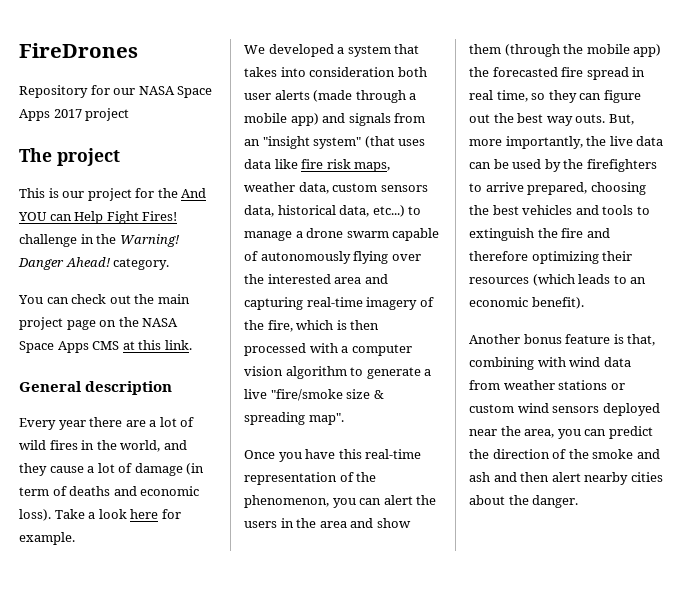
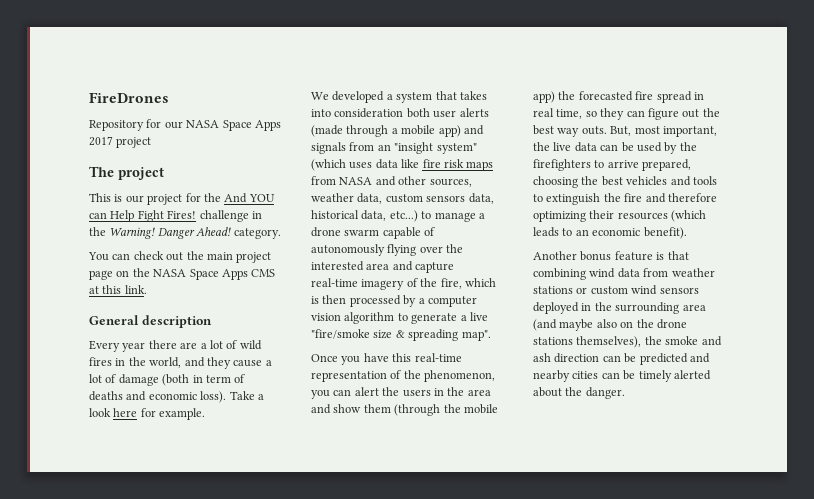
[186,463,205,475] (in -> [162,374,203,386] (both in
[364,136,395,148] (that -> [311,159,346,171] (which
[354,162,391,172] maps, -> [466,161,494,171] [311,176,472,187] maps from NASA and other sources,
[244,297,303,310] capturing -> [415,262,455,273] capture
[309,343,338,353] with -> [403,295,417,307] by
[469,136,583,149] more importantly, -> [634,126,717,137] most important,
[627,334,656,346] [469,357,566,370] that, combining with -> [667,251,689,260] [533,268,586,280] that combining
[469,426,653,439] [469,449,660,459] [469,472,663,485] near the area, you can predict the direction of the smoke and ash and then alert nearby cities -> [581,302,706,314] [533,319,687,331] [533,336,722,348] [533,353,710,365] [533,370,711,382] in the surrounding area (and maybe also on the drone stations themselves), the smoke and ash direction can be predicted and nearby cities can be timely alerted

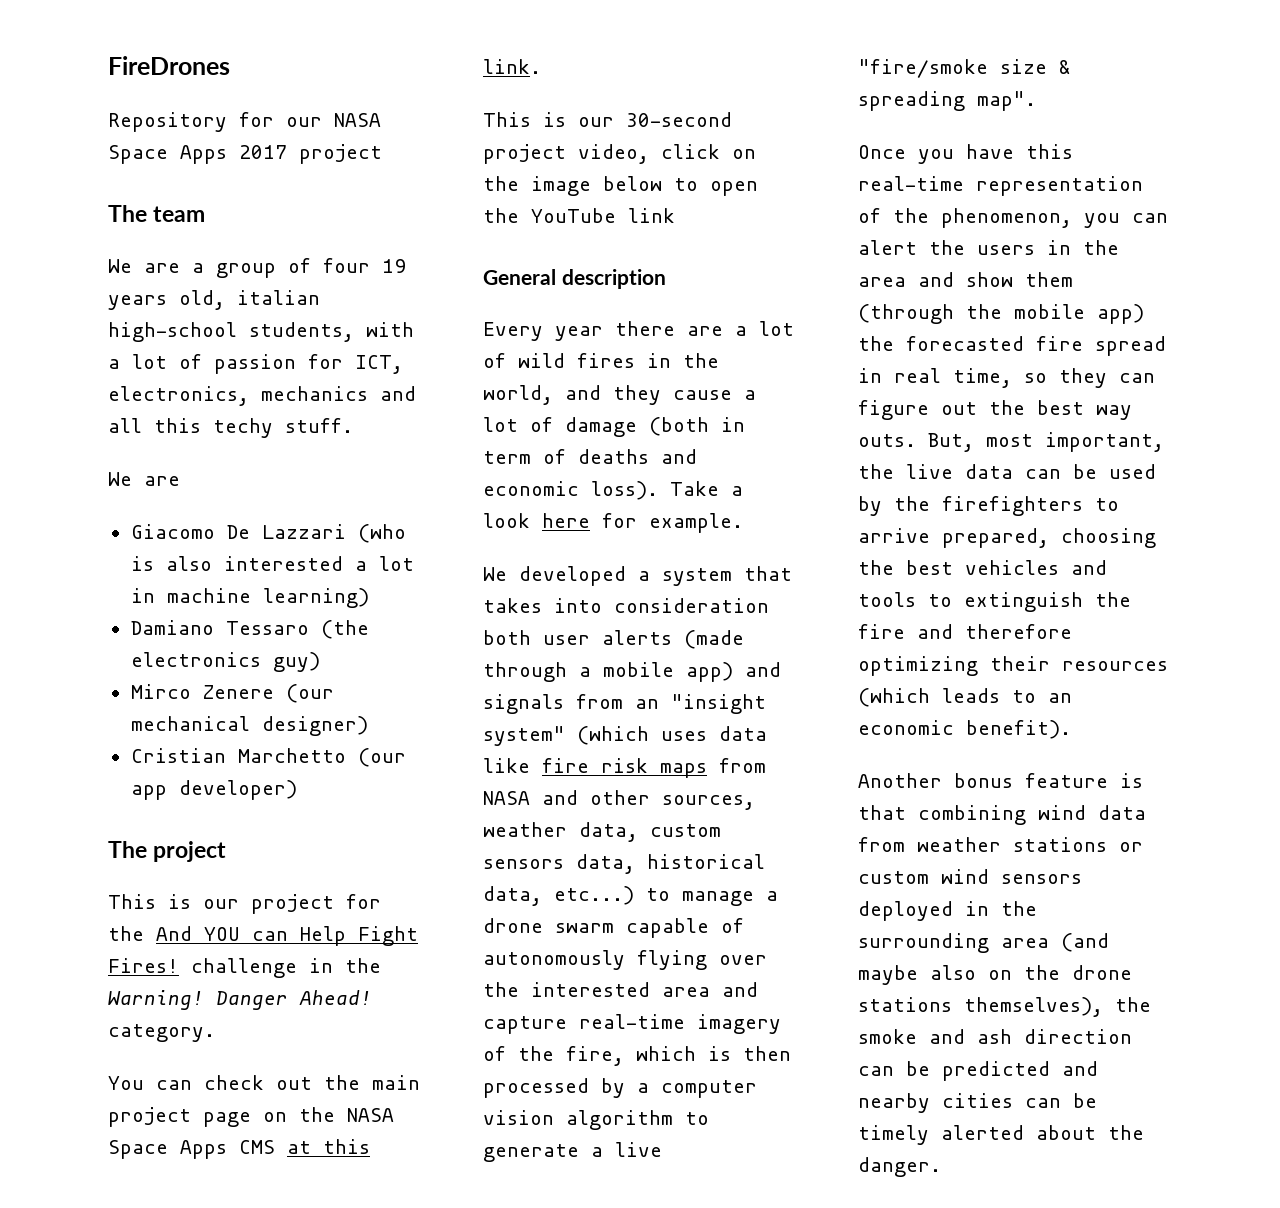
(152, 142) none -> [108,205,206,222] [108,258,406,278] [108,290,320,310] [108,322,414,342] [108,354,403,374] [108,386,416,406] [108,418,353,438] [108,472,180,486] [130,524,406,543] [130,556,414,571] [130,588,369,608] [130,620,369,639] [130,652,320,672] [130,684,334,703] [130,716,368,736] [130,748,406,767] [130,780,297,800] // The team // We are a group of four 19 years old, italian high-school students, with a lot of passion for ICT, electronics, mechanics and all this techy stuff. // We are // Giacomo De Lazzari (who is also interested a lot in machine learning) // Damiano Tessaro (the electronics guy) // Mirco Zenere (our mechanical designer) // Cristian Marchetto (our app developer)
(147, 289) none -> [483,112,732,127] [483,144,756,164] [483,176,758,196] [483,208,675,223] // This is our 30-second project video, click on the image below to open the YouTube link

